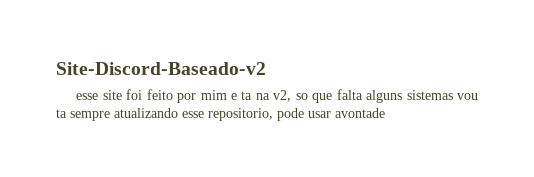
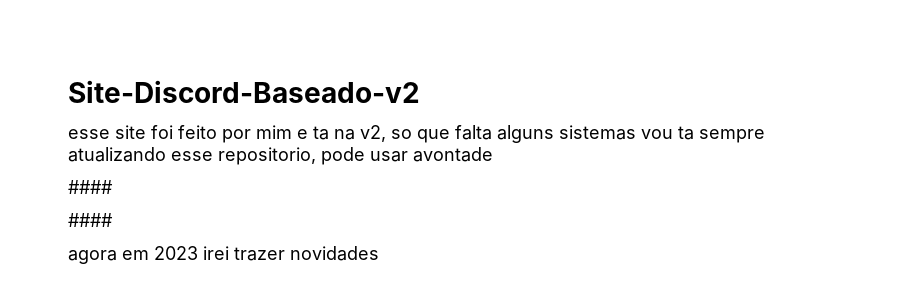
(385, 113) none -> [68,180,113,194] [68,213,113,227] [68,246,379,264] // #### // #### // agora em 2023 irei trazer novidades

